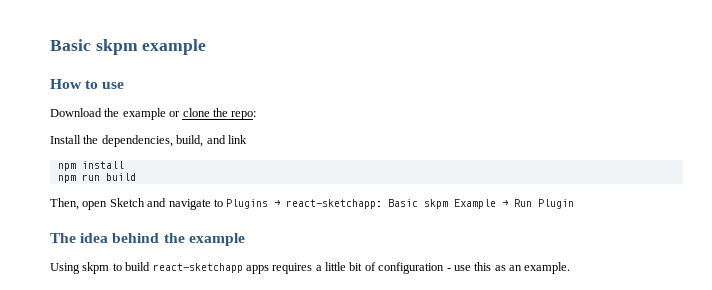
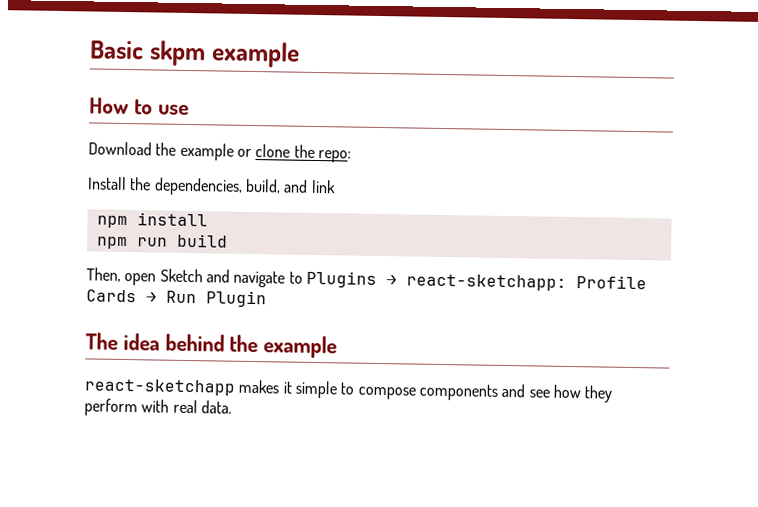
[388,199,497,209] Basic skpm Example -> [575,275,647,290] [86,289,137,303] Profile Cards
[50,262,571,274] Using skpm to build react-sketchapp apps requires a little bit of configuration - use this as an example. -> [84,378,613,403] [84,398,232,417] react-sketchapp makes it simple to compose components and see how they perform with real data.

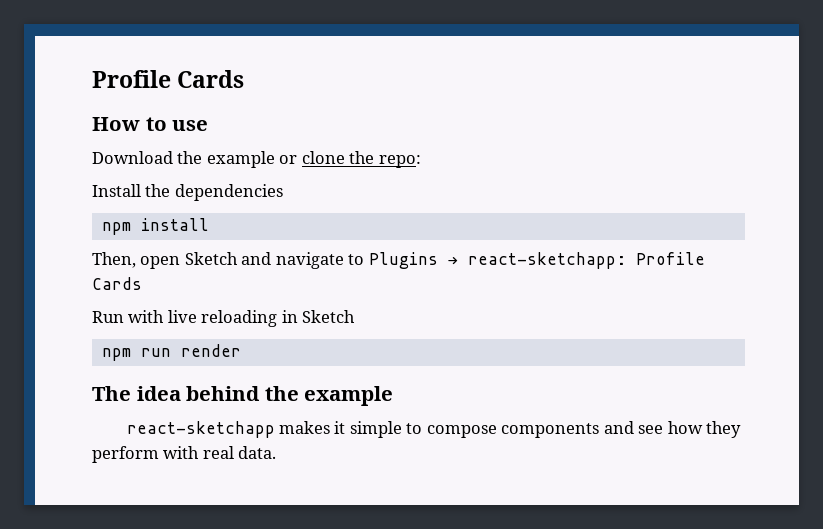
[90,40,300,68] Basic skpm example -> [92,70,245,88] Profile Cards
[153,177,336,196] dependencies, build, and link -> [174,184,283,201] dependencies
[96,233,228,250] // npm run build -> (209, 224) none
[146,290,267,308] → Run Plugin -> [92,310,356,327] [101,344,241,361] // Run with live reloading in Sketch // npm run render

